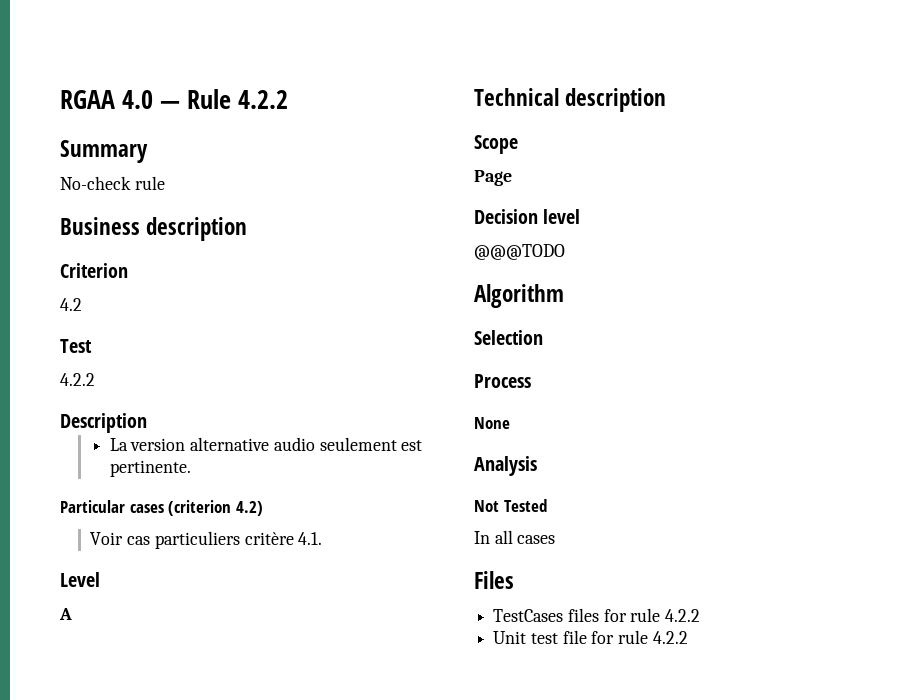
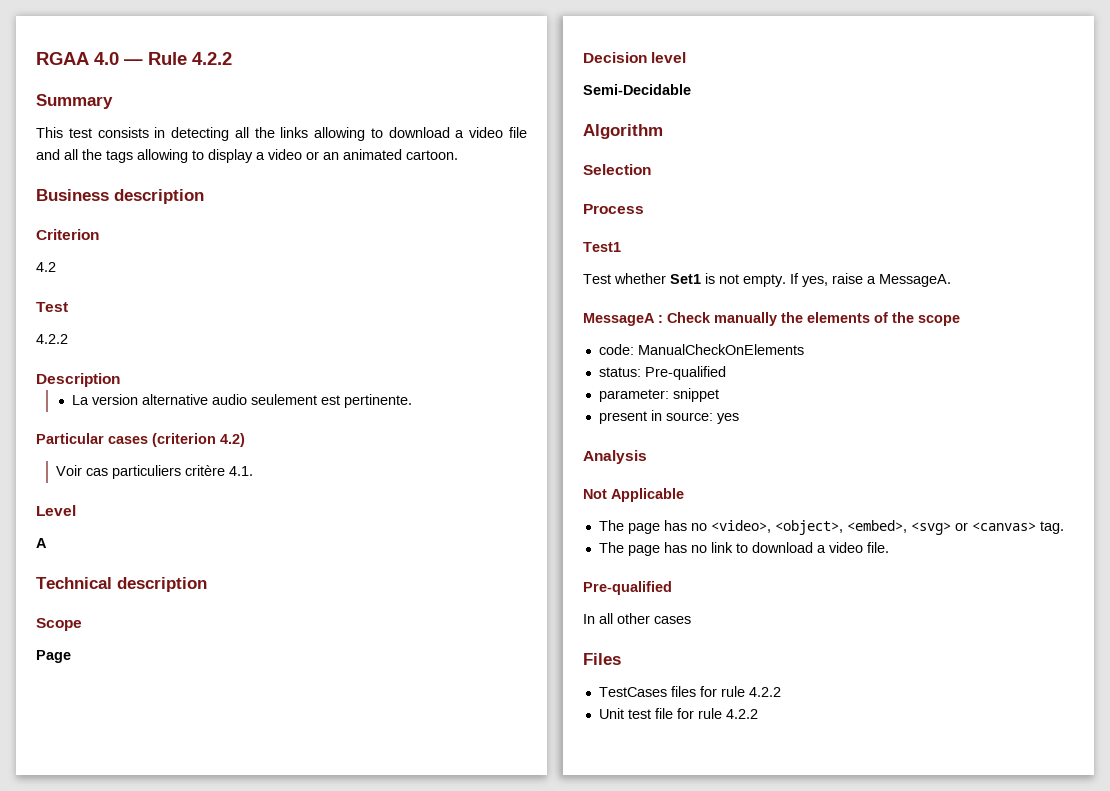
[60,176,165,190] No-check rule -> [36,127,527,141] [36,149,458,163] This test consists in detecting all the links allowing to download a video file and all the tags allowing to display a video or an animated cartoon.
[474,244,565,260] @@@TODO -> [583,84,691,95] Semi-Decidable
[474,417,510,429] [474,456,537,476] [474,499,547,512] None // Analysis // Not Tested -> [583,242,621,252] [583,273,951,287] [583,312,960,326] [598,344,804,355] [598,366,726,380] [598,388,719,402] [598,410,739,424] [583,450,647,464] [583,488,684,502] [598,520,1064,535] [598,542,889,556] [583,581,672,595] Test1 // Test whether Set1 is not empty. If yes, raise a MessageA. // MessageA : Check manually the elements of the scope // code: ManualCheckOnElements // status: Pre-qualified // parameter: snippet // present in source: yes // Analysis // Not Applicable // The page has no <video>, <object>, <embed>, <svg> or <canvas> tag. // The page has no link to download a video file. // Pre-qualified
(513, 537) none -> [617,613,650,624] other

